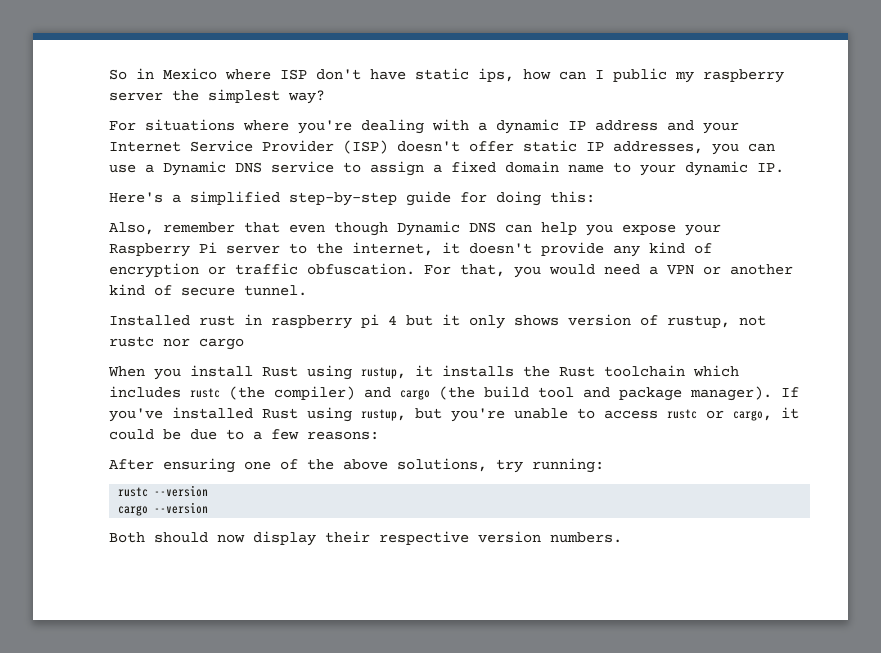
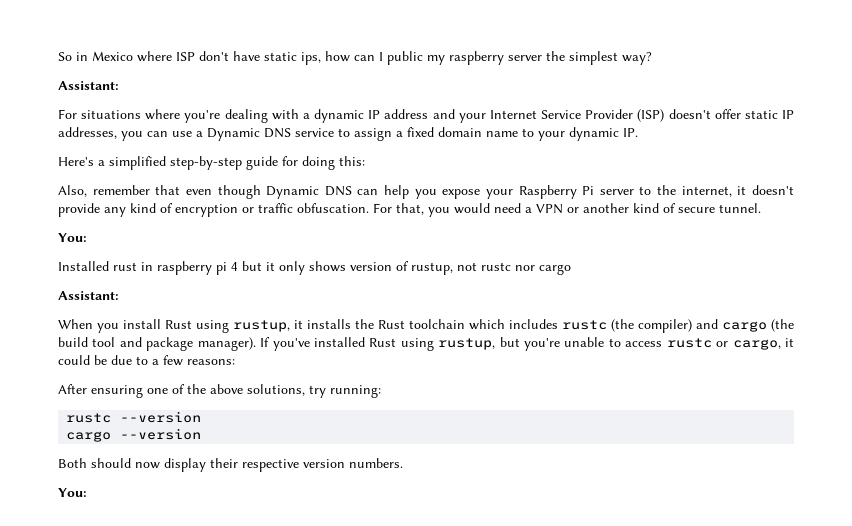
(325, 97) none -> [58,81,119,90] // Assistant:
(307, 290) none -> [58,233,87,242] // You:
(244, 344) none -> [58,291,119,300] // Assistant:
(622, 537) none -> [58,488,87,497] // You:

